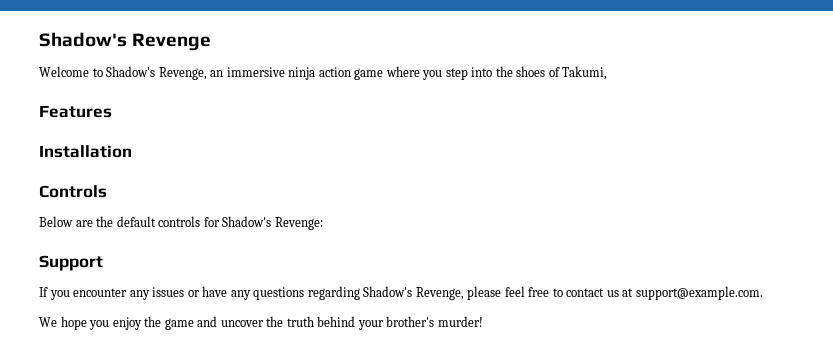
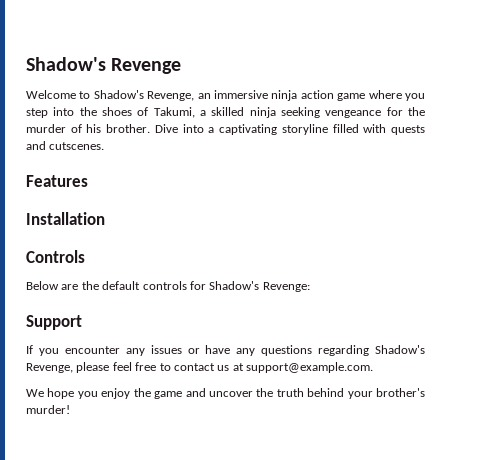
(608, 73) none -> [199,107,425,118] [26,124,425,135] [26,141,105,150] a skilled ninja seeking vengeance for the murder of his brother. Dive into a captivating storyline filled with quests and cutscenes.

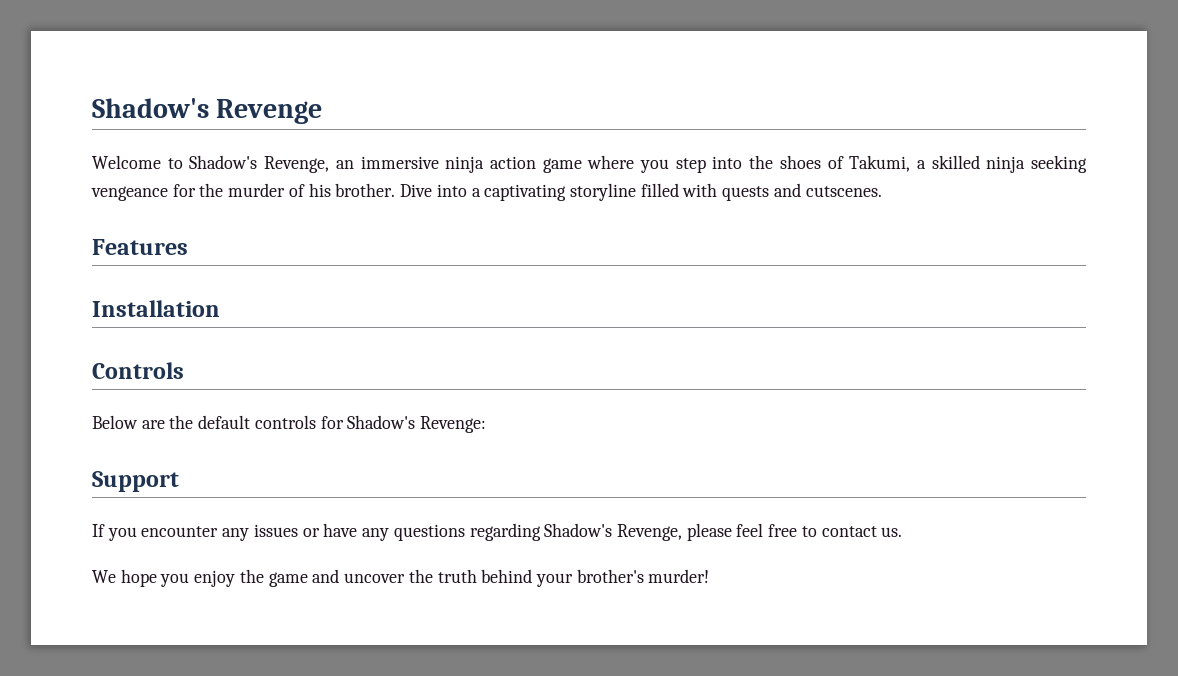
[217,362,373,373] us at support@example.com. -> [881,527,903,537] us.

